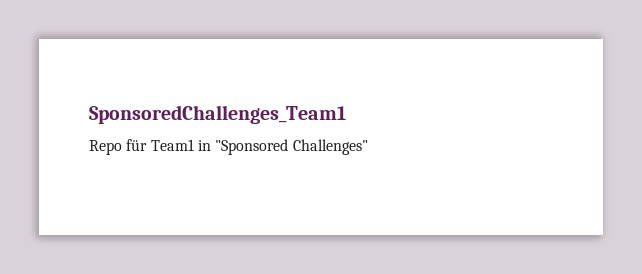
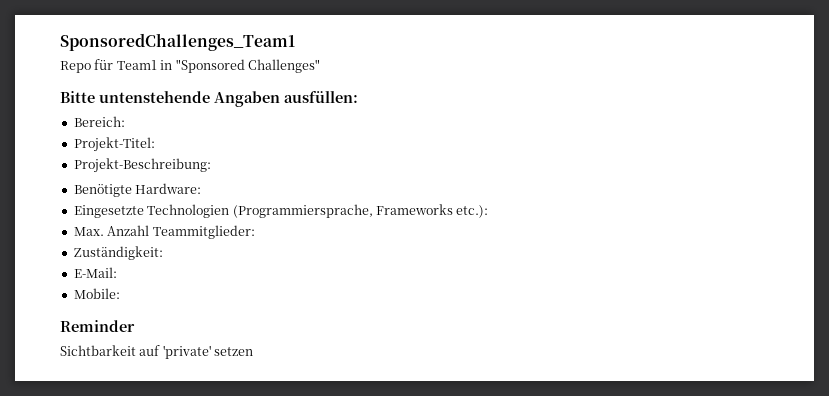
(368, 147) none -> [60,91,358,107] [73,116,125,127] [73,137,155,152] [73,158,211,173] [73,183,202,197] [73,204,489,218] [73,225,255,239] [73,246,163,260] [73,267,117,278] [73,288,120,299] [60,320,135,332] [60,345,254,359] // Bitte untenstehende Angaben ausfüllen: // Bereich: // Projekt-Titel: // Projekt-Beschreibung: // Benötigte Hardware: // Eingesetzte Technologien (Programmiersprache, Frameworks etc.): // Max. Anzahl Teammitglieder: // Zuständigkeit: // E-Mail: // Mobile: // Reminder // Sichtbarkeit auf 'private' setzen

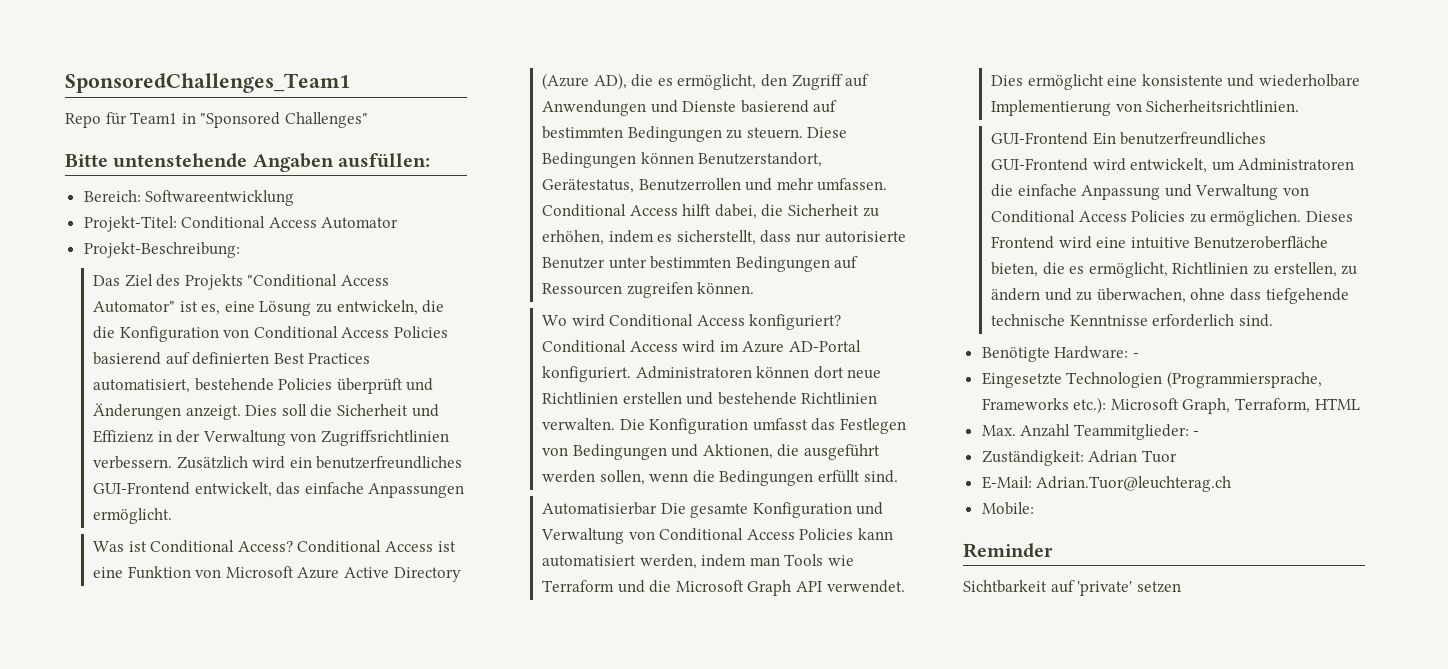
(125, 121) none -> [145,190,295,206] Softwareentwicklung
[73,158,211,173] // Projekt-Beschreibung: -> [181,216,399,229] [83,242,240,258] [92,274,389,290] [92,300,445,316] [92,326,448,342] [92,352,371,365] [92,378,434,394] [92,403,439,420] [92,430,449,446] [92,456,463,469] [92,482,465,498] [92,508,172,524] [92,540,456,553] [92,566,461,582] [541,73,870,90] [541,100,838,116] [541,126,848,142] [541,152,823,168] [541,178,888,193] [541,204,879,219] [541,230,906,245] [541,256,859,272] [541,282,755,298] [541,314,842,330] [541,340,861,353] [541,366,882,382] [541,392,878,405] [541,418,906,434] [541,444,880,460] [541,470,898,486] [541,502,884,518] [540,528,893,544] [541,554,854,569] [541,580,905,596] [990,74,1360,90] [990,100,1300,116] [990,132,1267,145] [990,158,1355,173] [990,184,1309,200] [990,210,1353,226] [990,236,1329,249] [990,262,1358,278] [990,288,1349,304] [990,314,1273,327] Conditional Access Automator // Projekt-Beschreibung: // Das Ziel des Projekts "Conditional Access Automator" ist es, eine Lösung zu entwickeln, die die Konfiguration von Conditional Access Policies basierend auf definierten Best Practices automatisiert, bestehende Policies überprüft und Änderungen anzeigt. Dies soll die Sicherheit und Effizienz in der Verwaltung von Zugriffsrichtlinien verbessern. Zusätzlich wird ein benutzerfreundliches GUI-Frontend entwickelt, das einfache Anpassungen ermöglicht. // Was ist Conditional Access? Conditional Access ist eine Funktion von Microsoft Azure Active Directory (Azure AD), die es ermöglicht, den Zugriff auf Anwendungen und Dienste basierend auf bestimmten Bedingungen zu steuern. Diese Bedingungen können Benutzerstandort, Gerätestatus, Benutzerrollen und mehr umfassen. Conditional Access hilft dabei, die Sicherheit zu erhöhen, indem es sicherstellt, dass nur autorisierte Benutzer unter bestimmten Bedingungen auf Ressourcen zugreifen können. // Wo wird Conditional Access konfiguriert? Conditional Access wird im Azure AD-Portal konfiguriert. Administratoren können dort neue Richtlinien erstellen und bestehende Richtlinien verwalten. Die Konfiguration umfasst das Festlegen von Bedingungen und Aktionen, die ausgeführt werden sollen, wenn die Bedingungen erfüllt sind. // Automatisierbar Die gesamte Konfiguration und Verwaltung von Conditional Access Policies kann automatisiert werden, indem man Tools wie Terraform und die Microsoft Graph API verwendet. Dies ermöglicht eine konsistente und wiederholbare Implementierung von Sicherheitsrichtlinien. // GUI-Frontend Ein benutzerfreundliches GUI-Frontend wird entwickelt, um Administratoren die einfache Anpassung und Verwaltung von Conditional Access Policies zu ermöglichen. Dieses Frontend wird eine intuitive Benutzeroberfläche bieten, die es ermöglicht, Richtlinien zu erstellen, zu ändern und zu überwachen, ohne dass tiefgehende technische Kenntnisse erforderlich sind.
(202, 188) none -> [1132,353,1139,358] -
(489, 211) none -> [1110,398,1360,414] Microsoft Graph, Terraform, HTML
(255, 232) none -> [1193,431,1200,436] -
(163, 253) none -> [1088,450,1177,463] Adrian Tuor
(117, 272) none -> [1036,476,1232,492] Adrian.Tuor@leuchterag.ch

